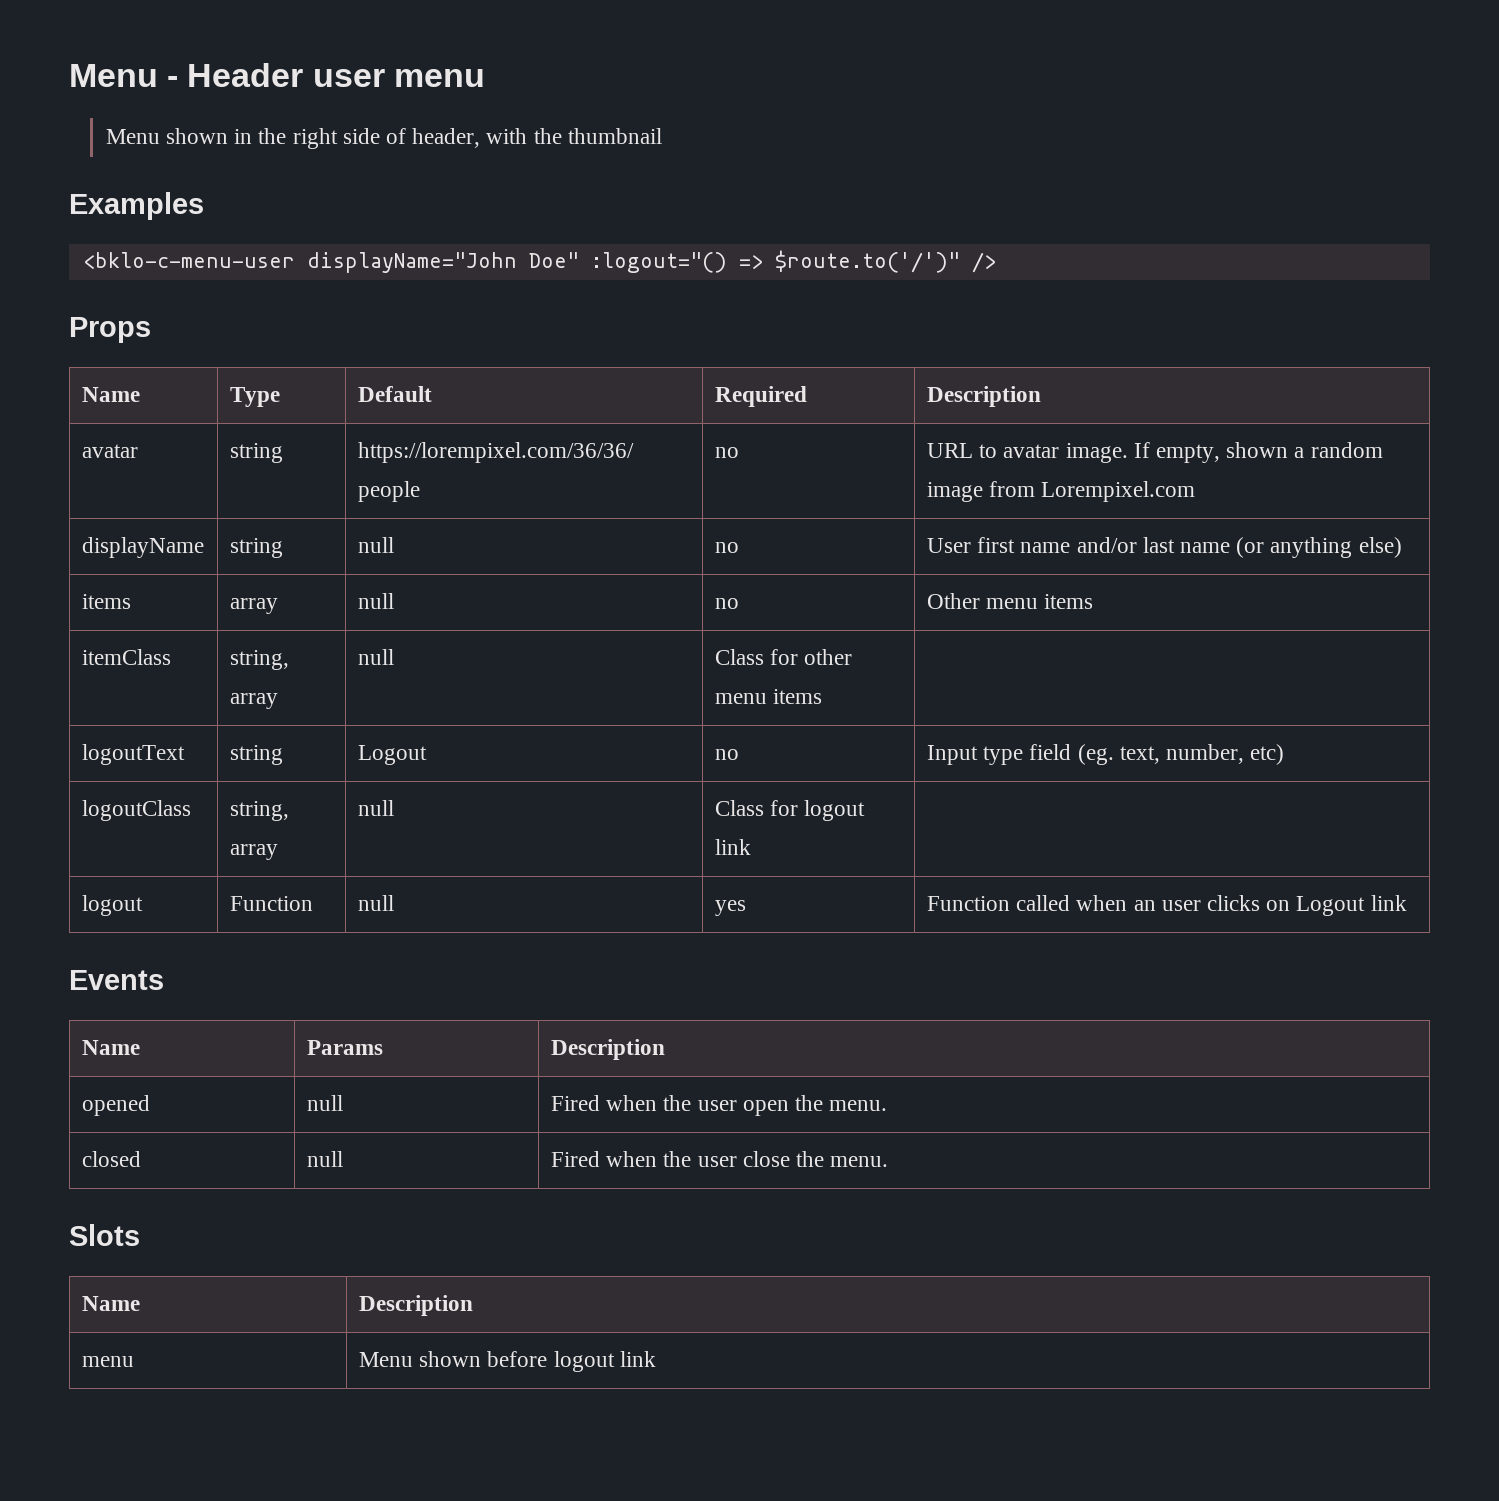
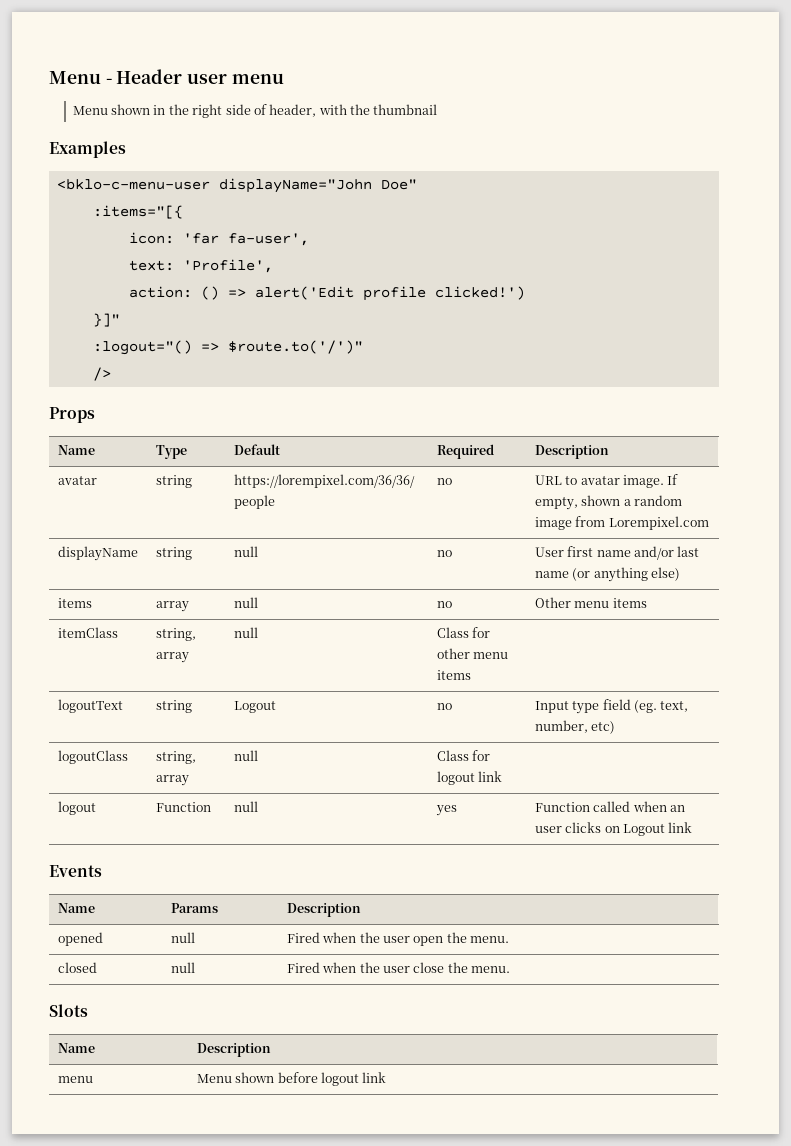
(579, 260) none -> [92,205,183,219] [128,232,309,246] [128,259,273,273] [128,286,525,301] [92,313,120,327] // :items="[{ // icon: 'far fa-user', // text: 'Profile', // action: () => alert('Edit profile clicked!') // }]" //
(960, 261) none -> (363, 347) //

